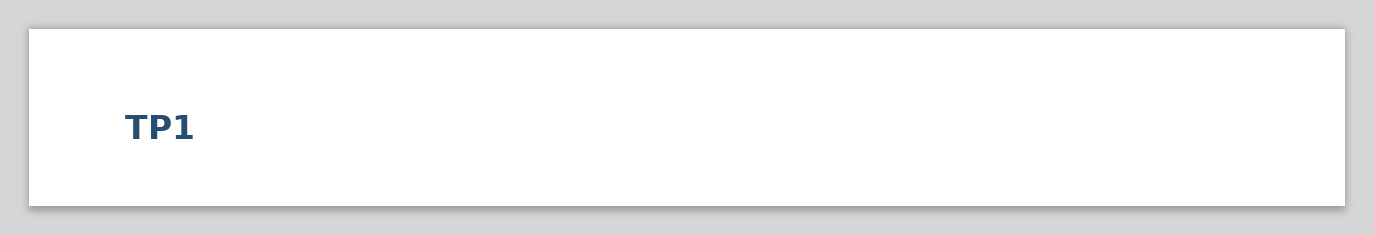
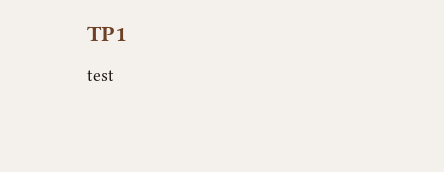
(195, 127) none -> [87,70,114,81] // test

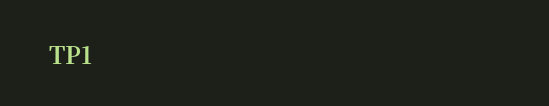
[87,70,114,81] // test -> (92, 55) none

